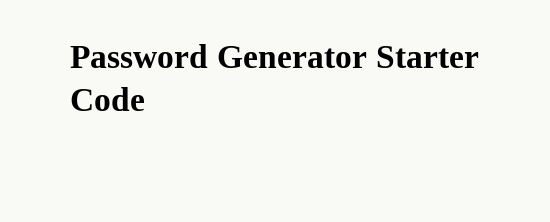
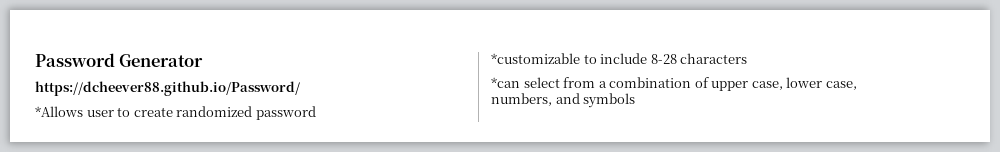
[376,46,480,68] [70,87,145,111] Starter Code -> [35,81,300,96] [35,106,316,120] [491,53,748,64] [491,77,857,91] [491,93,636,108] // https://dcheever88.github.io/Password/ // *Allows user to create randomized password // *customizable to include 8-28 characters // *can select from a combination of upper case, lower case, numbers, and symbols

